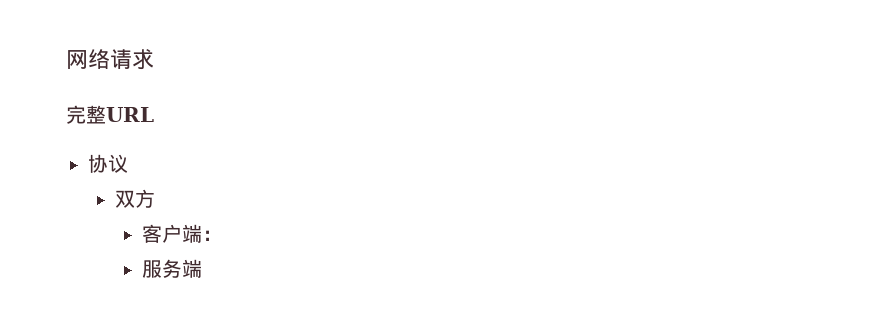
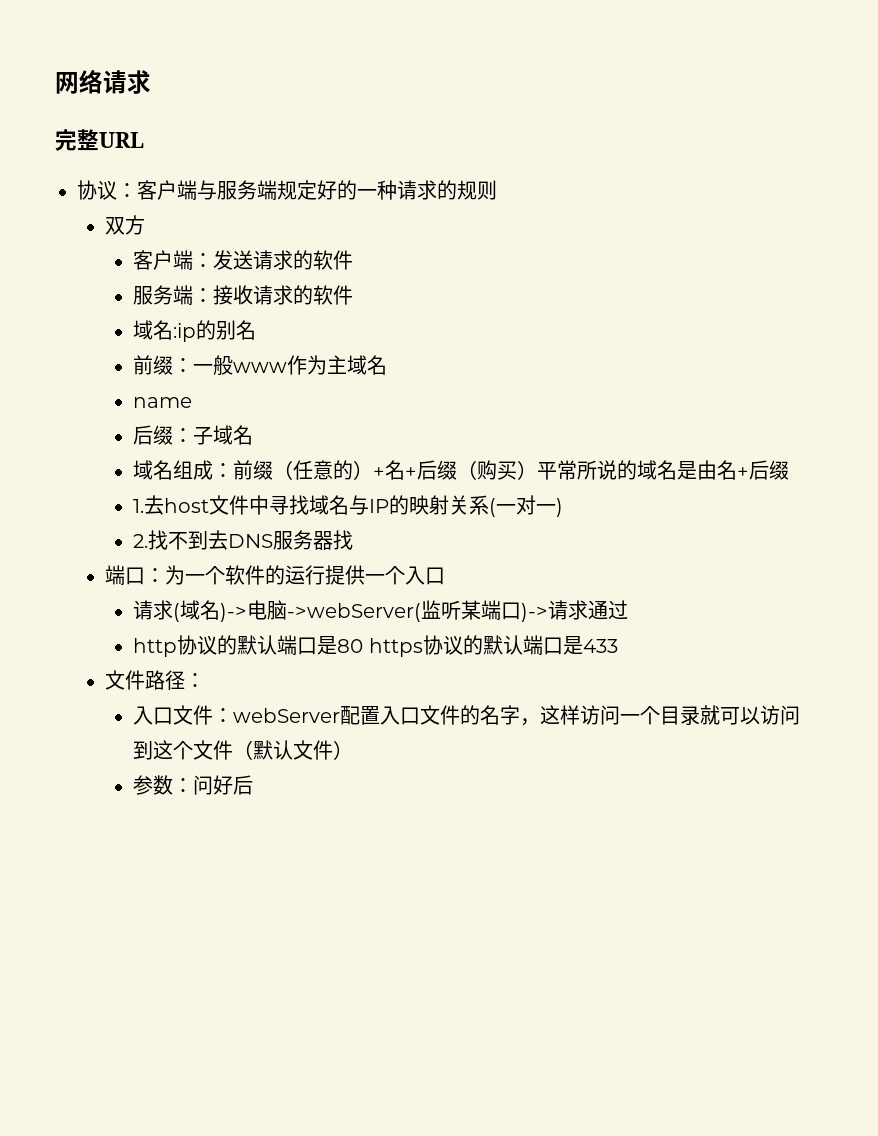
[114,189,155,208] [141,224,222,243] [141,259,202,278] // 双方 // 客户端： // 服务端 -> [117,180,497,200] [105,215,146,235] [133,250,354,270] [133,285,354,305] [133,320,257,342] [133,355,388,375] [133,397,193,408] [133,425,254,445] [133,460,790,480] [133,495,564,517] [133,530,354,550] [105,565,446,585] [133,600,629,622] [133,635,618,657] [105,670,206,690] [133,705,801,726] [133,740,354,760] [133,775,254,795] ：客户端与服务端规定好的一种请求的规则 // 双方 // 客户端：发送请求的软件 // 服务端：接收请求的软件 // 域名:ip的别名 // 前缀：一般www作为主域名 // name // 后缀：子域名 // 域名组成：前缀（任意的）+名+后缀（购买）平常所说的域名是由名+后缀 // 1.去host文件中寻找域名与IP的映射关系(一对一) // 2.找不到去DNS服务器找 // 端口：为一个软件的运行提供一个入口 // 请求(域名)->电脑->webServer(监听某端口)->请求通过 // http协议的默认端口是80 https协议的默认端口是433 // 文件路径： // 入口文件：webServer配置入口文件的名字，这样访问一个目录就可以访问到这个文件（默认文件） // 参数：问好后

